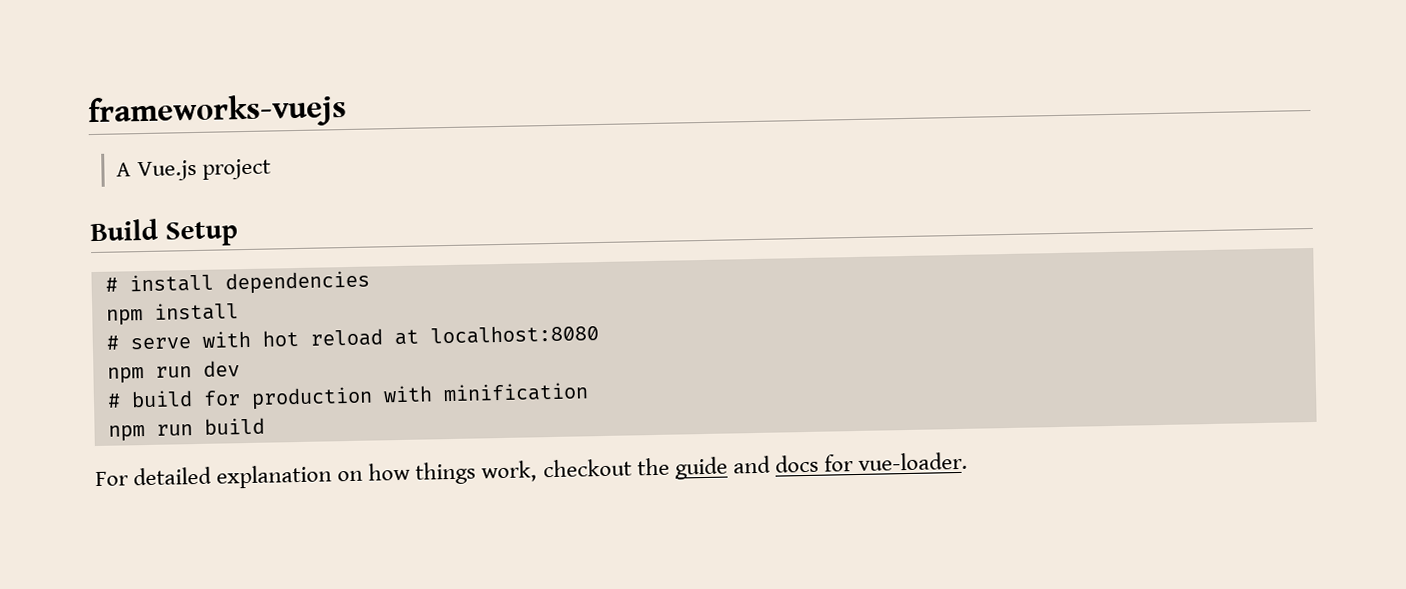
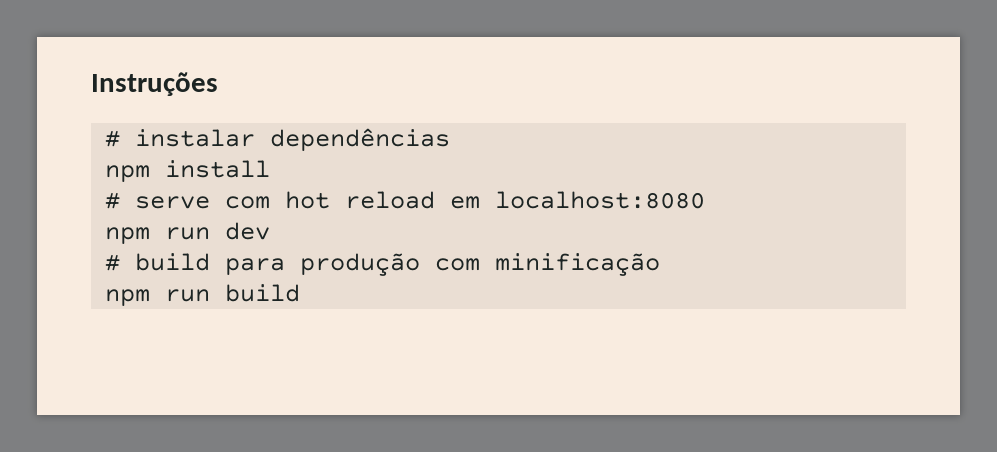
[88,93,347,131] [116,158,271,182] [90,218,238,247] [104,270,370,295] frameworks-vuejs // A Vue.js project // Build Setup // # install dependencies -> [91,72,218,96] [104,128,450,151] Instruções // # instalar dependências
[201,330,251,348] with -> [224,196,270,209] com
[393,329,419,346] at -> [449,196,480,209] em
[202,382,589,410] for production with minification -> [224,253,660,276] para produção com minificação
[95,451,968,489] // For detailed explanation on how things work, checkout the guide and docs for vue-loader. -> (300, 293) none

